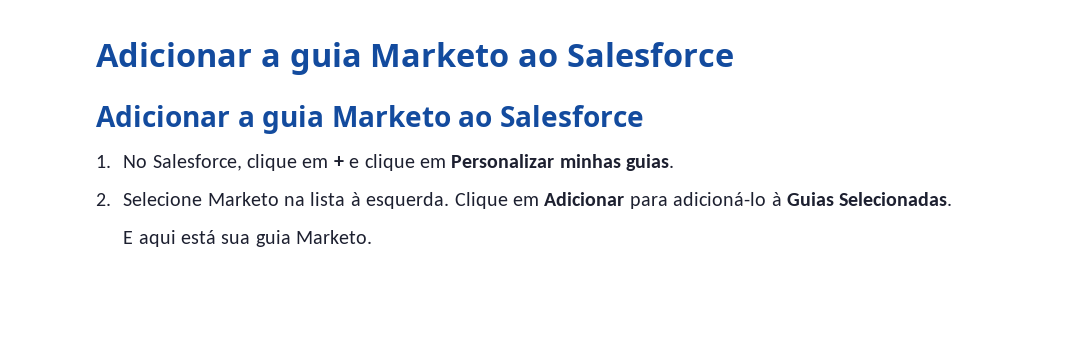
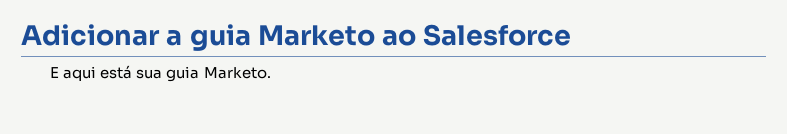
[96,42,734,75] [96,105,644,134] [96,154,675,171] [96,192,953,209] Adicionar a guia Marketo ao Salesforce // Adicionar a guia Marketo ao Salesforce // 1. No Salesforce, clique em + e clique em Personalizar minhas guias. // 2. Selecione Marketo na lista à esquerda. Clique em Adicionar para adicioná-lo à Guias Selecionadas. -> [21,24,572,51] Adicionar a guia Marketo ao Salesforce

